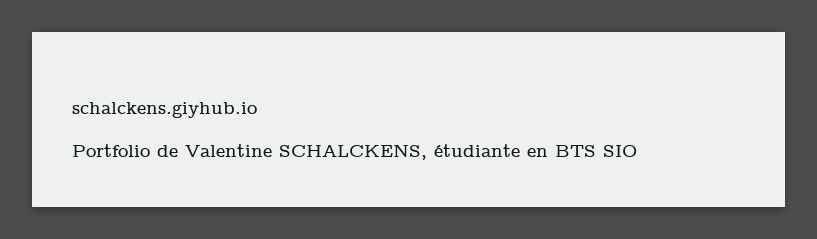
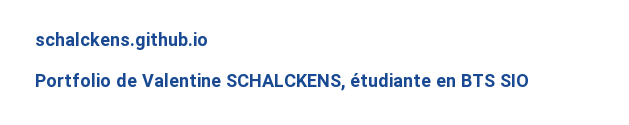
[72,102,257,118] schalckens.giyhub.io -> [35,32,208,50] schalckens.github.io

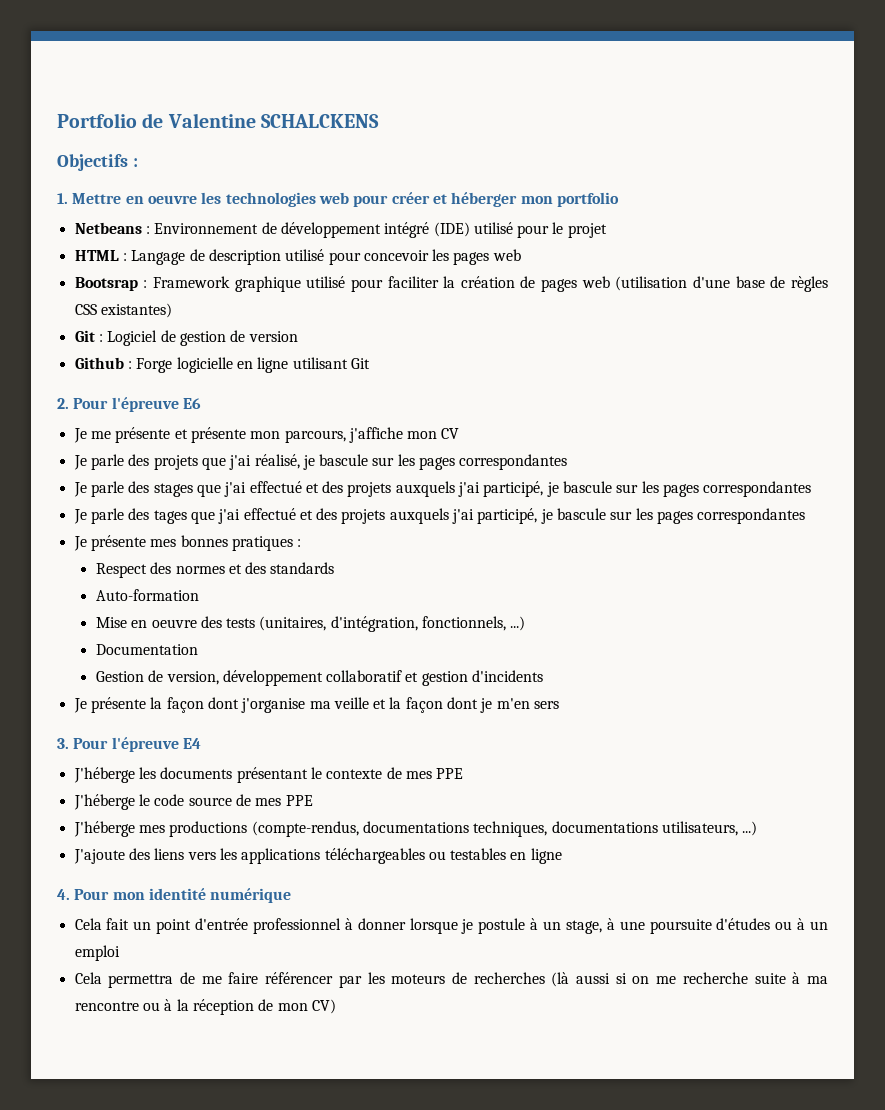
[35,32,208,50] schalckens.github.io // -> (57, 120) none
[225,73,530,91] SCHALCKENS, étudiante en BTS SIO -> [261,114,380,128] [57,154,138,171] [57,192,619,207] [74,222,607,238] [74,249,521,265] [74,276,828,292] [74,303,172,318] [74,330,298,346] [74,357,370,373] [57,397,201,412] [73,427,460,443] [73,454,568,470] [73,481,812,497] [73,508,806,524] [73,535,302,551] [95,562,335,578] [95,589,199,601] [95,616,526,632] [95,644,198,655] [95,670,544,686] [73,697,560,713] [57,737,201,752] [73,767,464,783] [73,794,313,810] [73,821,758,837] [73,848,562,864] [57,888,292,903] [74,918,829,934] [74,945,120,961] [74,972,828,988] [74,999,336,1015] SCHALCKENS // Objectifs : // 1. Mettre en oeuvre les technologies web pour créer et héberger mon portfolio // Netbeans : Environnement de développement intégré (IDE) utilisé pour le projet // HTML : Langage de description utilisé pour concevoir les pages web // Bootsrap : Framework graphique utilisé pour faciliter la création de pages web (utilisation d'une base de règles CSS existantes) // Git : Logiciel de gestion de version // Github : Forge logicielle en ligne utilisant Git // 2. Pour l'épreuve E6 // Je me présente et présente mon parcours, j'affiche mon CV // Je parle des projets que j'ai réalisé, je bascule sur les pages correspondantes // Je parle des stages que j'ai effectué et des projets auxquels j'ai participé, je bascule sur les pages correspondantes // Je parle des tages que j'ai effectué et des projets auxquels j'ai participé, je bascule sur les pages correspondantes // Je présente mes bonnes pratiques : // Respect des normes et des standards // Auto-formation // Mise en oeuvre des tests (unitaires, d'intégration, fonctionnels, ...) // Documentation // Gestion de version, développement collaboratif et gestion d'incidents // Je présente la façon dont j'organise ma veille et la façon dont je m'en sers // 3. Pour l'épreuve E4 // J'héberge les documents présentant le contexte de mes PPE // J'héberge le code source de mes PPE // J'héberge mes productions (compte-rendus, documentations techniques, documentations utilisateurs, ...) // J'ajoute des liens vers les applications téléchargeables ou testables en ligne // 4. Pour mon identité numérique // Cela fait un point d'entrée professionnel à donner lorsque je postule à un stage, à une poursuite d'études ou à un emploi // Cela permettra de me faire référencer par les moteurs de recherches (là aussi si on me recherche suite à ma rencontre ou à la réception de mon CV)

